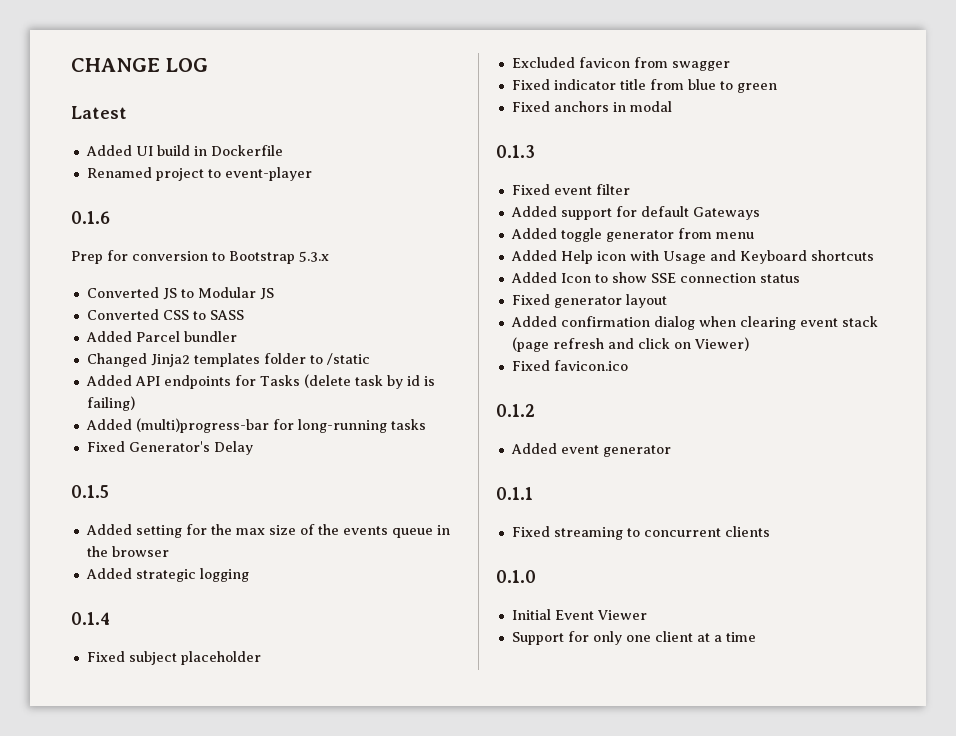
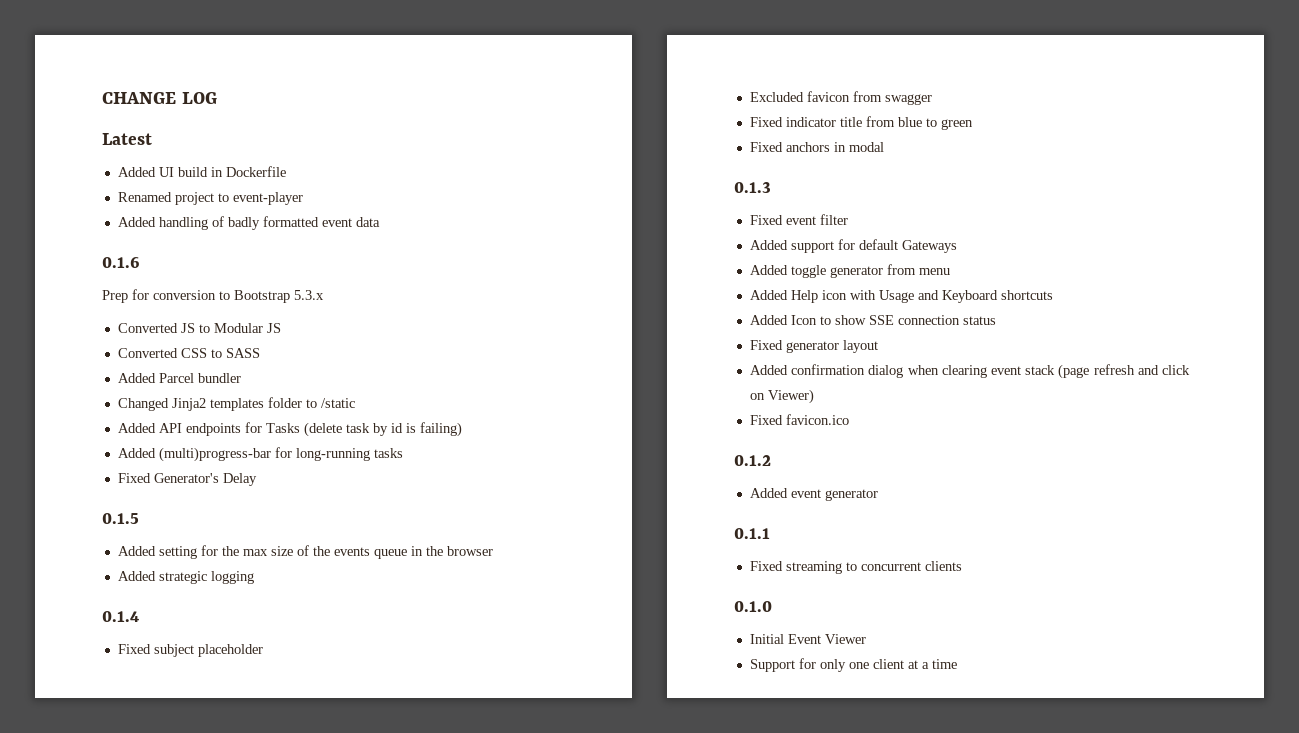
(312, 174) none -> [117,216,380,230] // Added handling of badly formatted event data

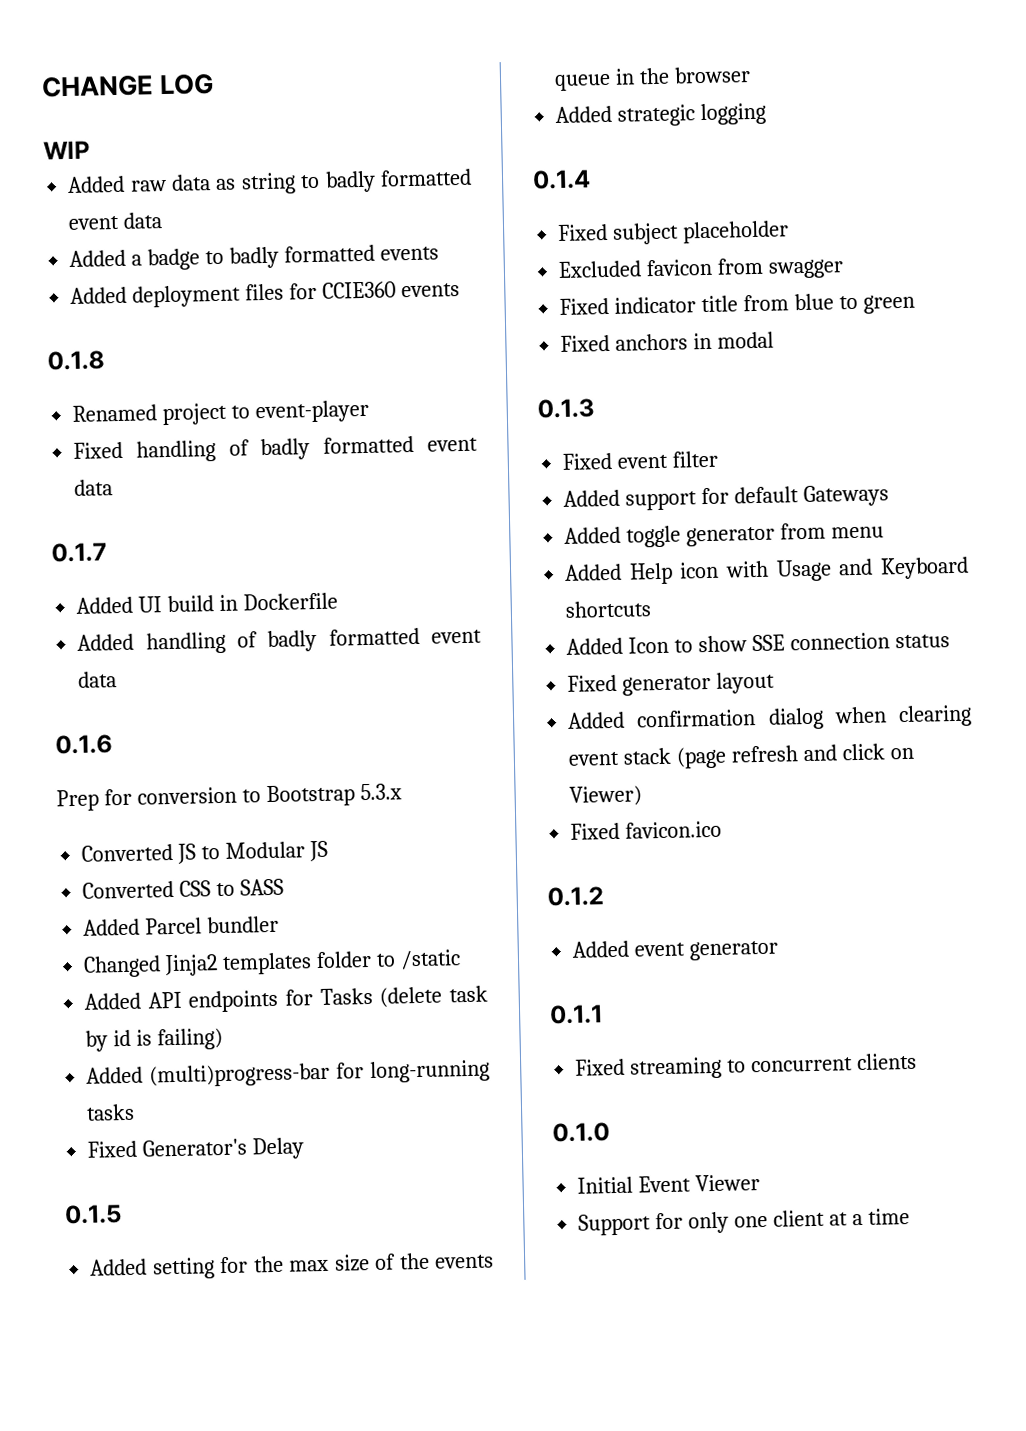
[102,133,152,145] Latest -> [43,140,90,160] [67,168,472,195] [68,212,163,230] [69,244,439,271] [70,281,460,308] [47,350,105,371] [72,399,370,426] [73,435,478,463] [74,479,114,496] [51,542,107,563] WIP // Added raw data as string to badly formatted event data // Added a badge to badly formatted events // Added deployment files for CCIE360 events // 0.1.8 // Renamed project to event-player // Fixed handling of badly formatted event data // 0.1.7
[117,192,303,205] // Renamed project to event-player -> (338, 601) none

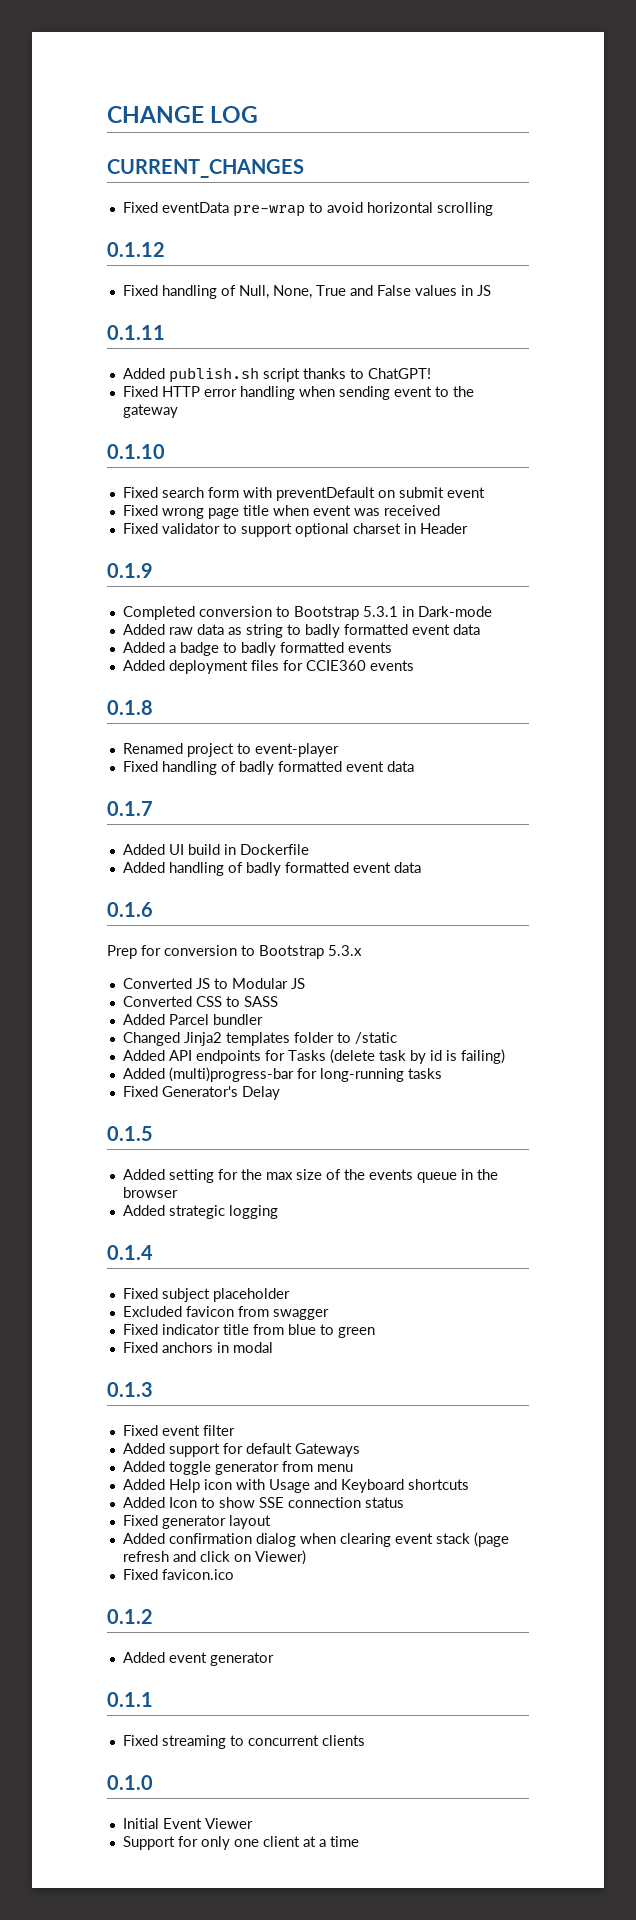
[43,140,90,160] WIP -> [107,159,304,178] [122,202,493,217] [107,242,165,257] [122,285,491,299] [107,325,165,340] [122,367,431,383] [122,386,474,400] [122,404,178,418] [107,444,165,459] [122,487,485,501] [122,505,440,519] [122,523,468,537] [107,563,153,578] [122,606,492,620] CURRENT_CHANGES // Fixed eventData pre-wrap to avoid horizontal scrolling // 0.1.12 // Fixed handling of Null, None, True and False values in JS // 0.1.11 // Added publish.sh script thanks to ChatGPT! // Fixed HTTP error handling when sending event to the gateway // 0.1.10 // Fixed search form with preventDefault on submit event // Fixed wrong page title when event was received // Fixed validator to support optional charset in Header // 0.1.9 // Completed conversion to Bootstrap 5.3.1 in Dark-mode

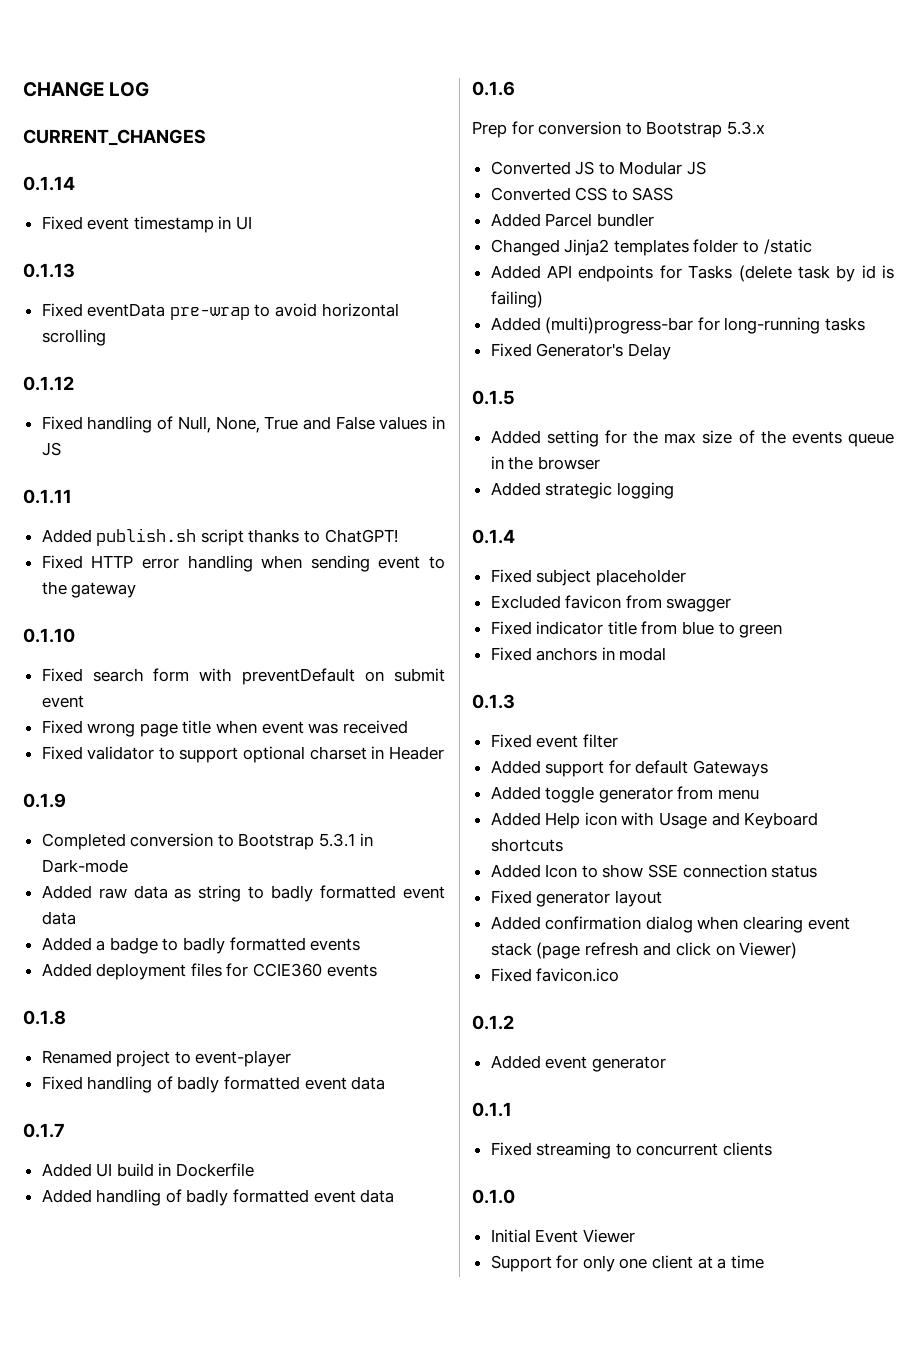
(304, 168) none -> [23,176,75,191] [41,216,253,233] [23,263,75,278] // 0.1.14 // Fixed event timestamp in UI // 0.1.13

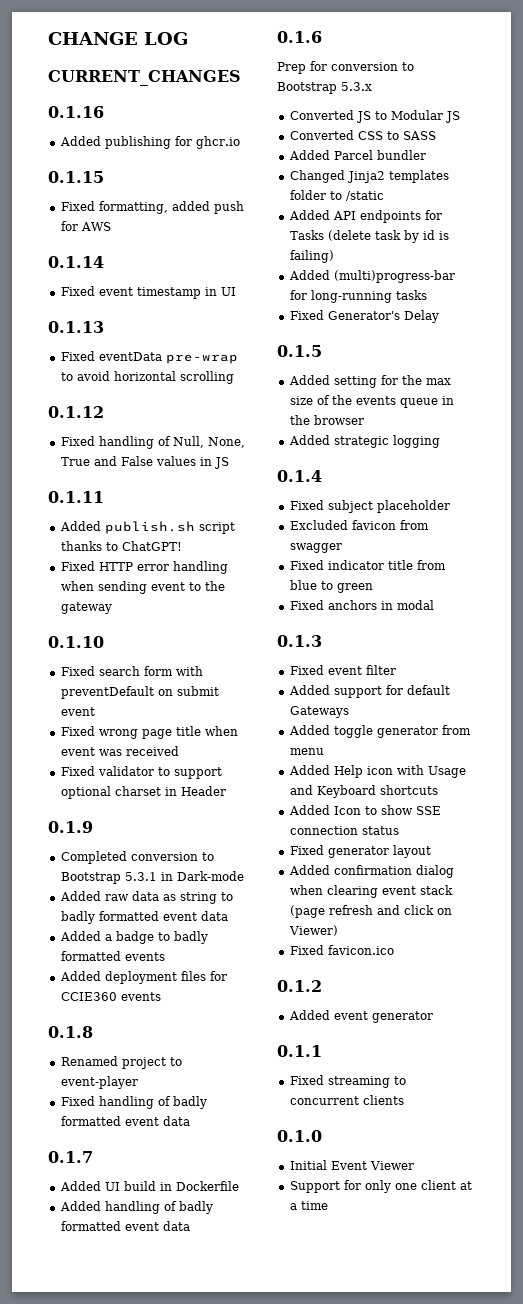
(206, 137) none -> [48,106,104,118] [59,136,240,149] [48,171,104,183] [60,201,244,214] [60,221,111,231] // 0.1.16 // Added publishing for ghcr.io // 0.1.15 // Fixed formatting, added push for AWS

